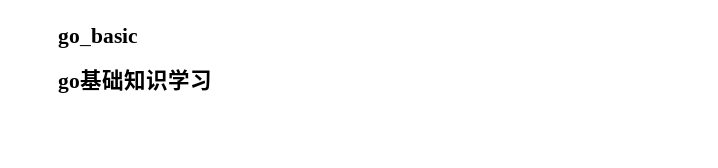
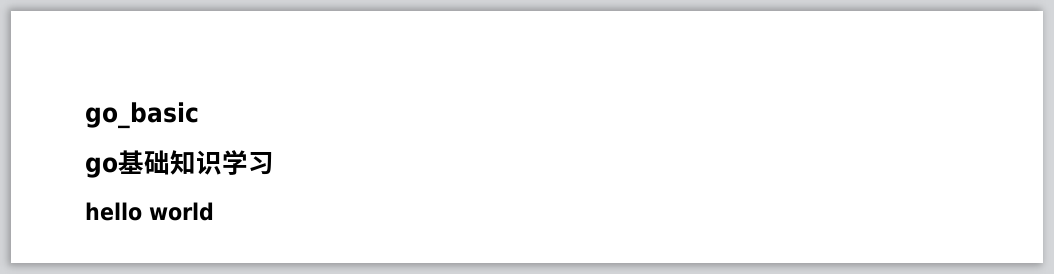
(212, 80) none -> [85,202,214,221] // hello world

